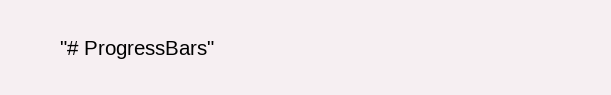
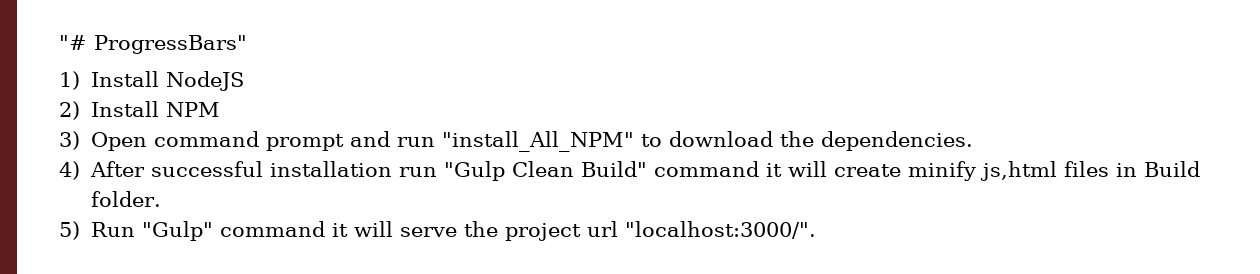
(214, 50) none -> [59,71,244,91] [59,101,220,120] [59,131,973,152] [59,161,1200,181] [90,191,161,207] [59,221,816,241] // 1) Install NodeJS // 2) Install NPM // 3) Open command prompt and run "install_All_NPM" to download the dependencies. // 4) After successful installation run "Gulp Clean Build" command it will create minify js,html files in Build folder. // 5) Run "Gulp" command it will serve the project url "localhost:3000/".

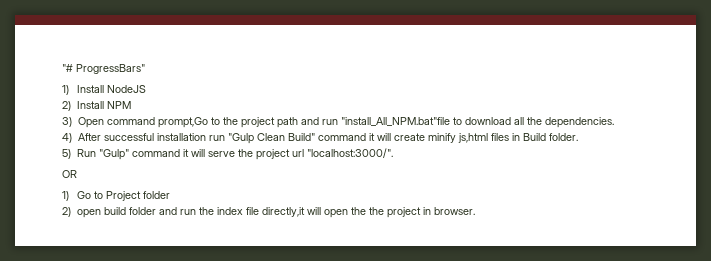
[265,131,634,152] prompt and run "install_All_NPM" -> [157,117,450,128] prompt,Go to the project path and run "install_All_NPM.bat"file
(773, 139) none -> [513,117,524,125] all
(816, 230) none -> [62,170,77,178] [62,191,170,201] [62,207,475,218] // OR // 1) Go to Project folder // 2) open build folder and run the index file directly,it will open the the project in browser.

